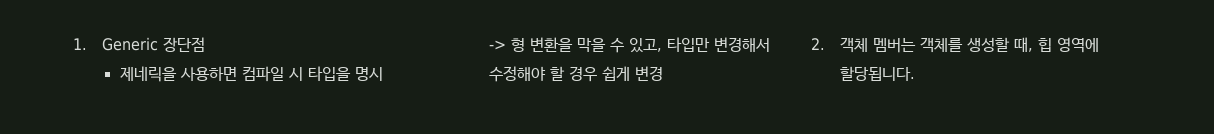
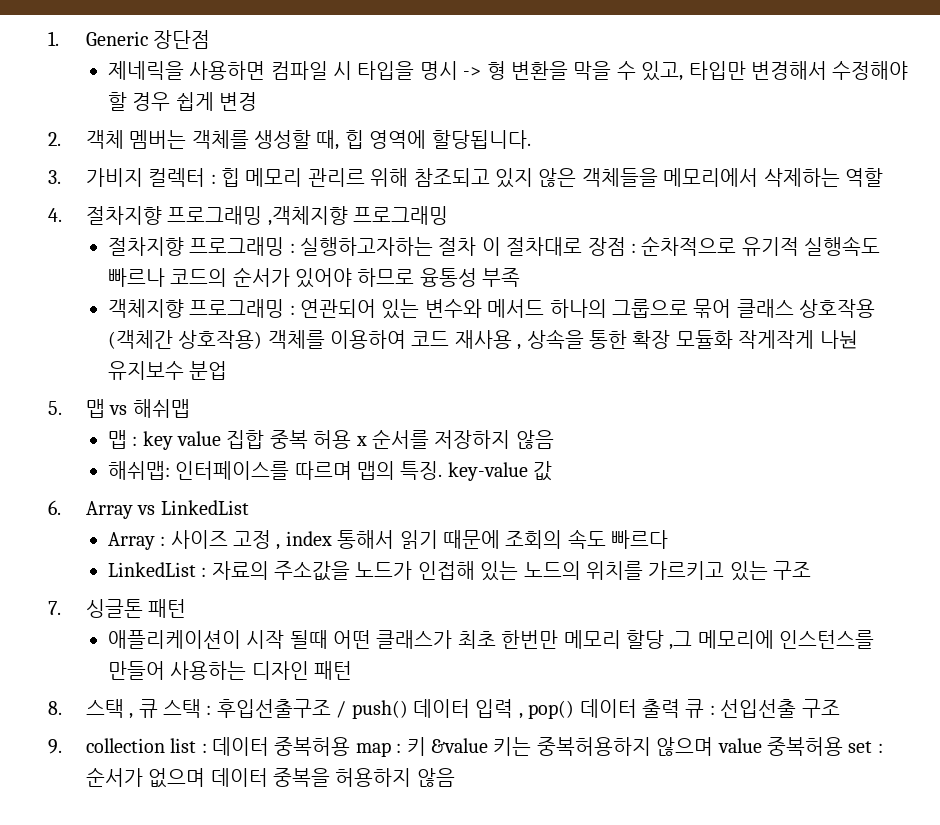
(916, 73) none -> [48,168,884,188] [48,206,449,226] [107,236,881,256] [107,267,521,288] [107,299,876,319] [107,329,858,350] [107,361,228,380] [48,399,190,418] [107,429,554,450] [107,461,553,481] [48,500,249,519] [107,529,669,550] [107,561,812,581] [48,599,187,618] [107,630,875,650] [107,661,353,680] [48,699,840,719] [48,737,883,757] [85,767,455,788] // 3. 가비지 컬렉터 : 힙 메모리 관리르 위해 참조되고 있지 않은 객체들을 메모리에서 삭제하는 역할 // 4. 절차지향 프로그래밍 ,객체지향 프로그래밍 // 절차지향 프로그래밍 : 실행하고자하는 절차 이 절차대로 장점 : 순차적으로 유기적 실행속도 빠르나 코드의 순서가 있어야 하므로 융통성 부족 // 객체지향 프로그래밍 : 연관되어 있는 변수와 메서드 하나의 그룹으로 묶어 클래스 상호작용 (객체간 상호작용) 객체를 이용하여 코드 재사용 , 상속을 통한 확장 모듈화 작게작게 나눤 유지보수 분업 // 5. 맵 vs 해쉬맵 // 맵 : key value 집합 중복 허용 x 순서를 저장하지 않음 // 해쉬맵: 인터페이스를 따르며 맵의 특징. key-value 값 // 6. Array vs LinkedList // Array : 사이즈 고정 , index 통해서 읽기 때문에 조회의 속도 빠르다 // LinkedList : 자료의 주소값을 노드가 인접해 있는 노드의 위치를 가르키고 있는 구조 // 7. 싱글톤 패턴 // 애플리케이션이 시작 될때 어떤 클래스가 최초 한번만 메모리 할당 ,그 메모리에 인스턴스를 만들어 사용하는 디자인 패턴 // 8. 스택 , 큐 스택 : 후입선출구조 / push() 데이터 입력 , pop() 데이터 출력 큐 : 선입선출 구조 // 9. collection list : 데이터 중복허용 map : 키 &value 키는 중복허용하지 않으며 value 중복허용 set : 순서가 없으며 데이터 중복을 허용하지 않음

